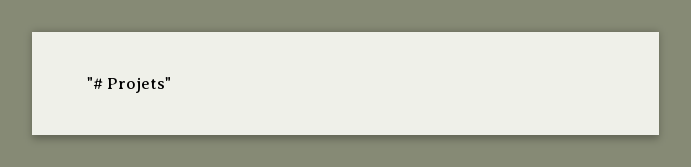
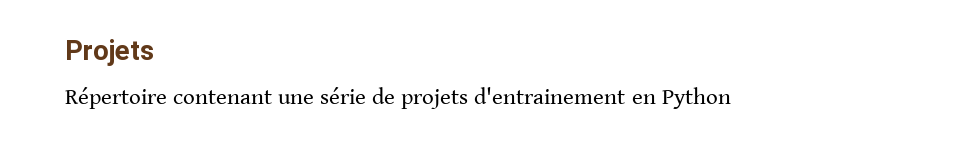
[87,77,172,93] "# Projets" -> [65,39,154,66] [65,87,731,109] Projets // Répertoire contenant une série de projets d'entrainement en Python

